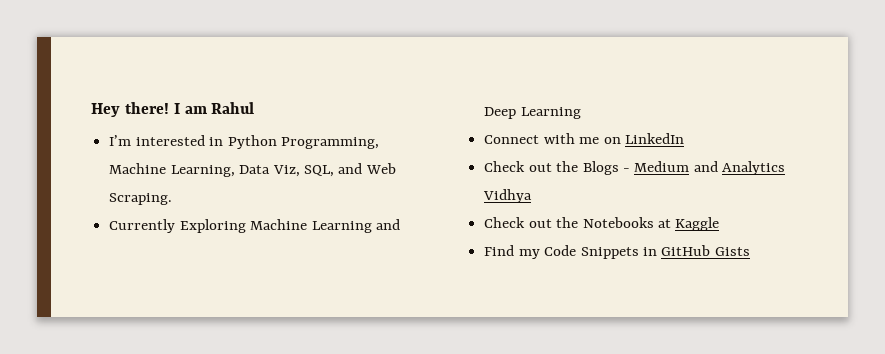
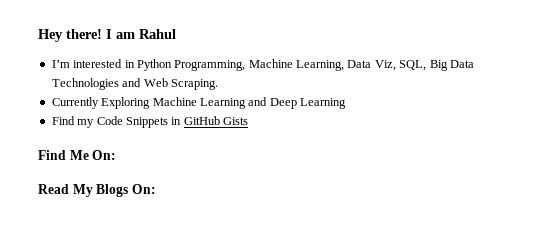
(334, 171) none -> [429,60,474,71] [51,78,119,90] Big Data Technologies
[484,133,684,144] [484,161,786,175] [483,189,533,203] [484,217,720,231] // Connect with me on LinkedIn // Check out the Blogs - Medium and Analytics Vidhya // Check out the Notebooks at Kaggle -> (346, 103) none
(750, 251) none -> [38,150,117,160] [38,184,156,197] // Find Me On: // Read My Blogs On:

